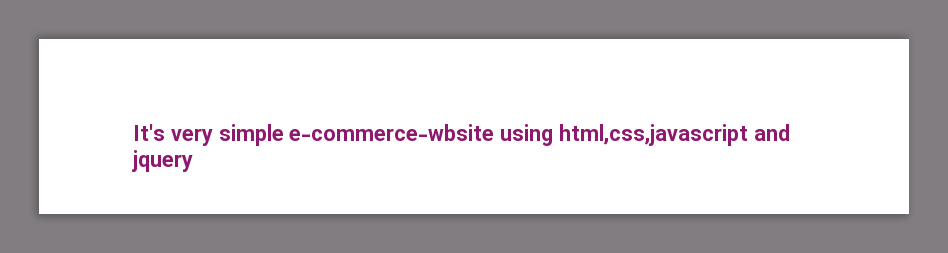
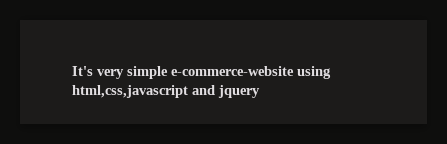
[289,124,495,141] e-commerce-wbsite -> [171,66,294,76] e-commerce-website

